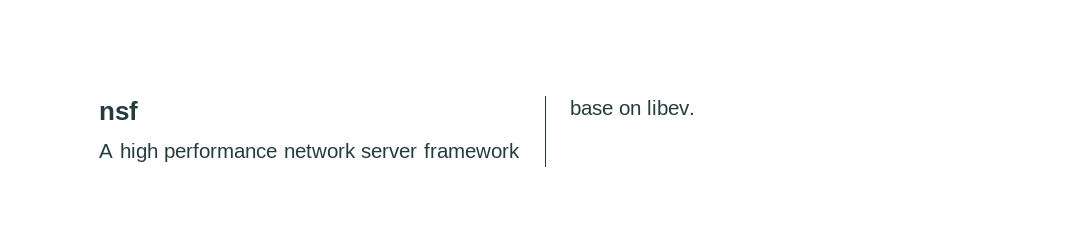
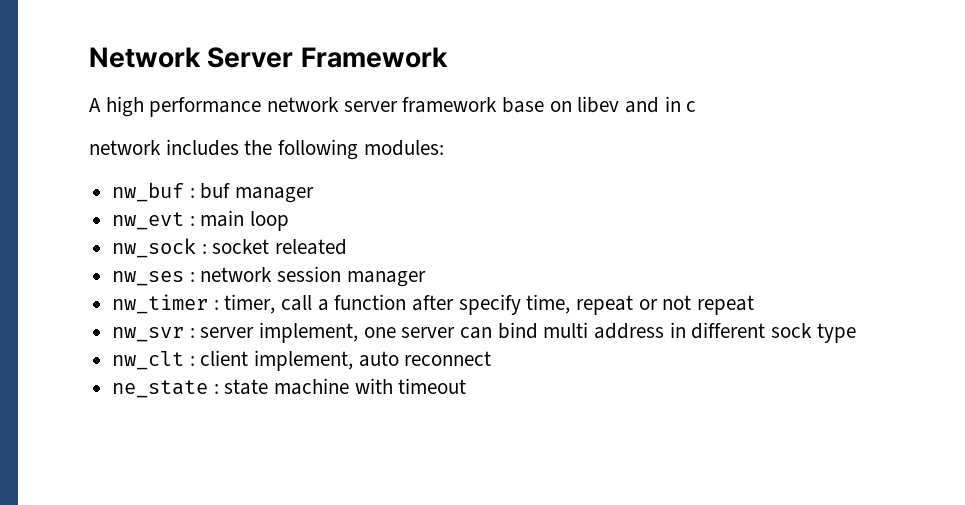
[99,101,138,120] nsf -> [89,47,448,68] Network Server Framework
[647,100,695,115] libev. -> [577,96,697,113] [89,139,444,160] [112,182,315,203] [112,210,290,231] [112,238,348,258] [112,266,426,287] [112,294,755,315] [112,322,856,343] [112,350,492,371] [112,378,467,398] libev and in c // network includes the following modules: // nw_buf : buf manager // nw_evt : main loop // nw_sock : socket releated // nw_ses : network session manager // nw_timer : timer, call a function after specify time, repeat or not repeat // nw_svr : server implement, one server can bind multi address in different sock type // nw_clt : client implement, auto reconnect // ne_state : state machine with timeout

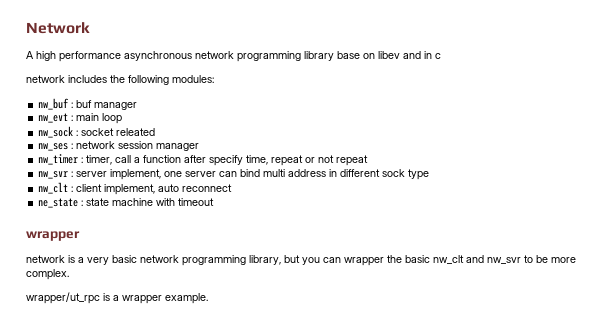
[207,47,448,68] Server Framework -> (90, 28) none
[267,97,498,113] network server framework -> [124,51,334,62] asynchronous network programming library
(467, 386) none -> [26,231,80,241] [26,255,576,266] [26,269,69,280] [26,292,208,304] // wrapper // network is a very basic network programming library, but you can wrapper the basic nw_clt and nw_svr to be more complex. // wrapper/ut_rpc is a wrapper example.

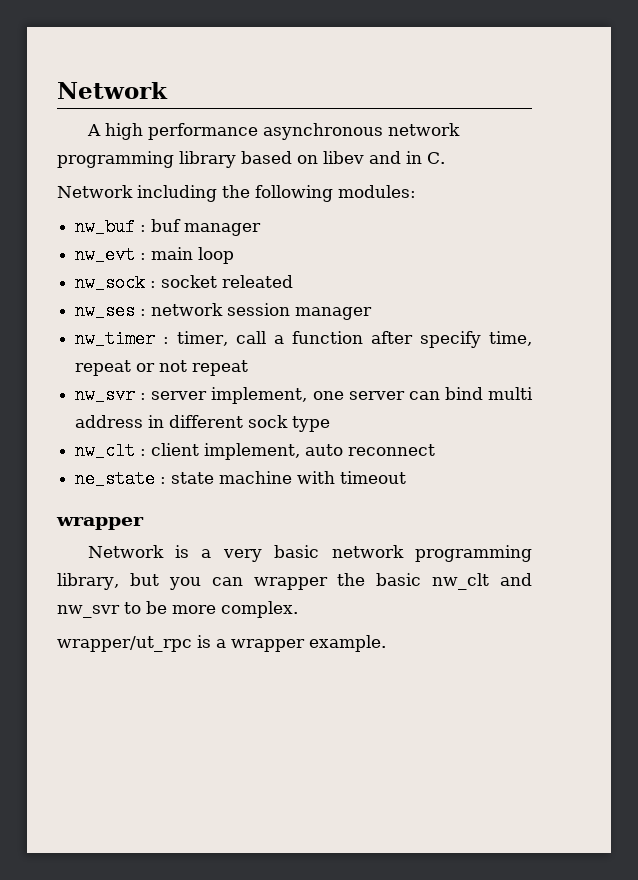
[337,51,360,59] base -> [241,151,292,164] based
[435,53,441,59] [26,75,107,83] c // network includes -> [427,152,445,164] [57,185,217,202] C. // Network including
[26,255,65,263] network -> [87,545,164,558] Network

